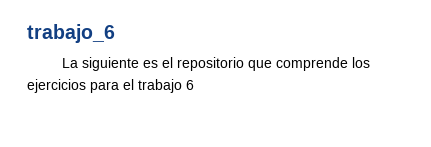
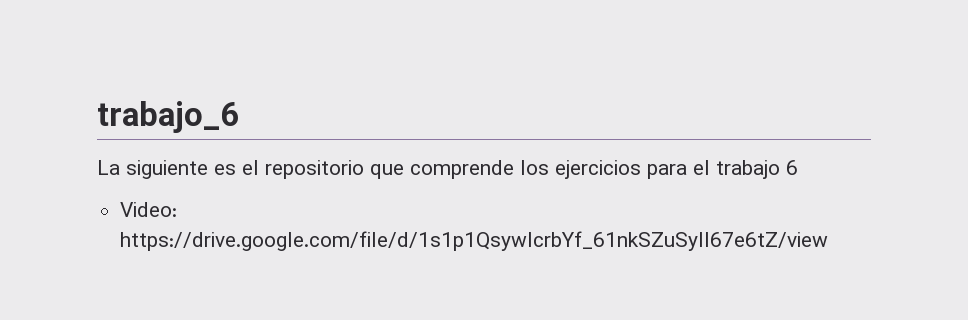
(194, 85) none -> [120,202,178,217] [120,231,829,251] // Video: https://drive.google.com/file/d/1s1p1QsywlcrbYf_61nkSZuSyIl67e6tZ/view

